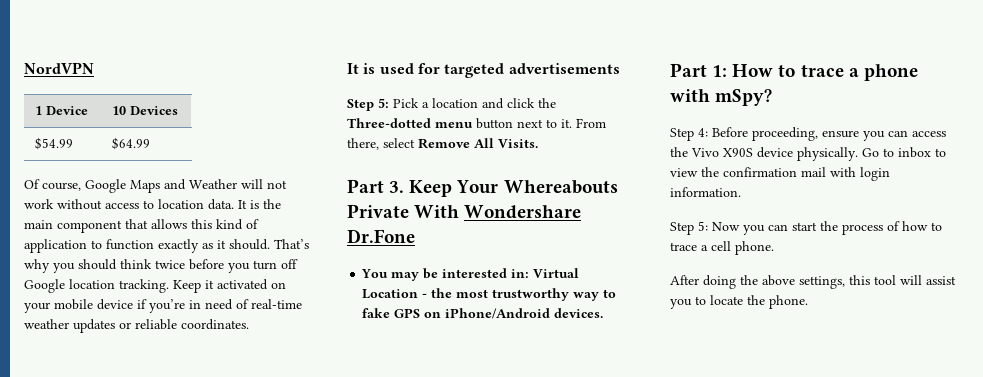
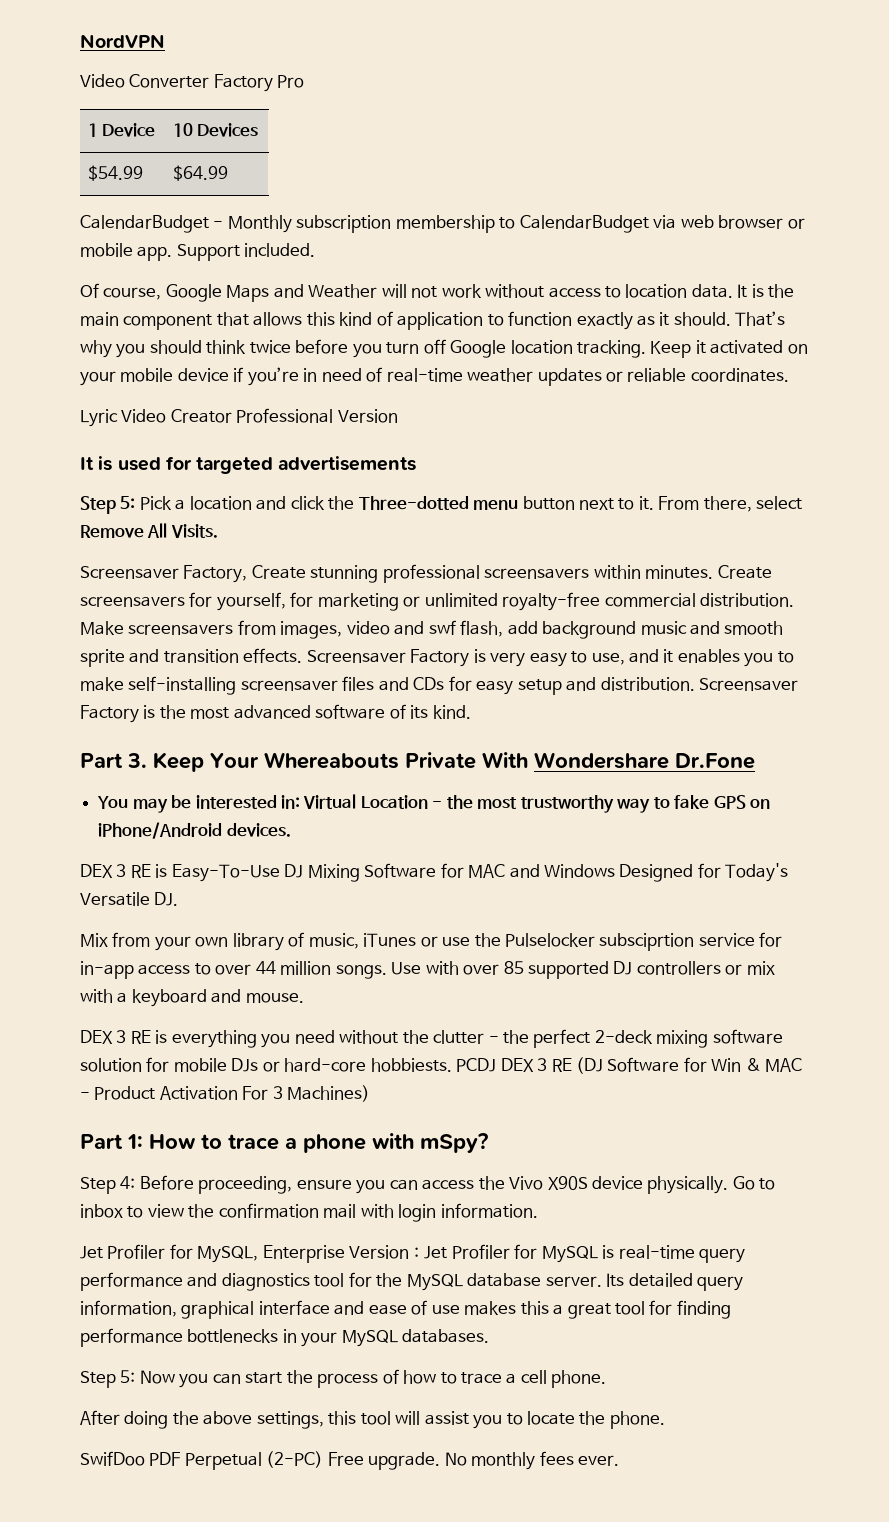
(94, 68) none -> [80,74,305,92] // Video Converter Factory Pro
(151, 143) none -> [80,215,805,233] [80,243,316,261] // CalendarBudget - Monthly subscription membership to CalendarBudget via web browser or mobile app. Support included.
(249, 324) none -> [80,408,398,427] // Lyric Video Creator Professional Version
(538, 143) none -> [80,564,772,583] [80,592,795,611] [80,620,784,639] [80,648,794,667] [80,676,798,695] [80,704,471,723] // Screensaver Factory, Create stunning professional screensavers within minutes. Create screensavers for yourself, for marketing or unlimited royalty-free commercial distribution. Make screensavers from images, video and swf flash, add background music and smooth sprite and transition effects. Screensaver Factory is very easy to use, and it enables you to make self-installing screensaver files and CDs for easy setup and distribution. Screensaver Factory is the most advanced software of its kind.
(604, 313) none -> [80,863,789,882] [80,892,179,906] [80,932,783,951] [80,961,775,979] [80,989,304,1007] [80,1029,783,1048] [80,1057,803,1074] [80,1085,371,1102] // DEX 3 RE is Easy-To-Use DJ Mixing Software for MAC and Windows Designed for Today's Versatile DJ. // Mix from your own library of music, iTunes or use the Pulselocker subsciprtion service for in-app access to over 44 million songs. Use with over 85 supported DJ controllers or mix with a keyboard and mouse. // DEX 3 RE is everything you need without the clutter - the perfect 2-deck mixing software solution for mobile DJs or hard-core hobbiests. PCDJ DEX 3 RE (DJ Software for Win & MAC - Product Activation For 3 Machines)
(741, 192) none -> [80,1244,746,1263] [80,1272,743,1291] [80,1300,731,1319] [80,1328,490,1347] // Jet Profiler for MySQL, Enterprise Version：Jet Profiler for MySQL is real-time query performance and diagnostics tool for the MySQL database server. Its detailed query information, graphical interface and ease of use makes this a great tool for finding performance bottlenecks in your MySQL databases.
(808, 302) none -> [80,1451,620,1470] // SwifDoo PDF Perpetual (2-PC) Free upgrade. No monthly fees ever.

